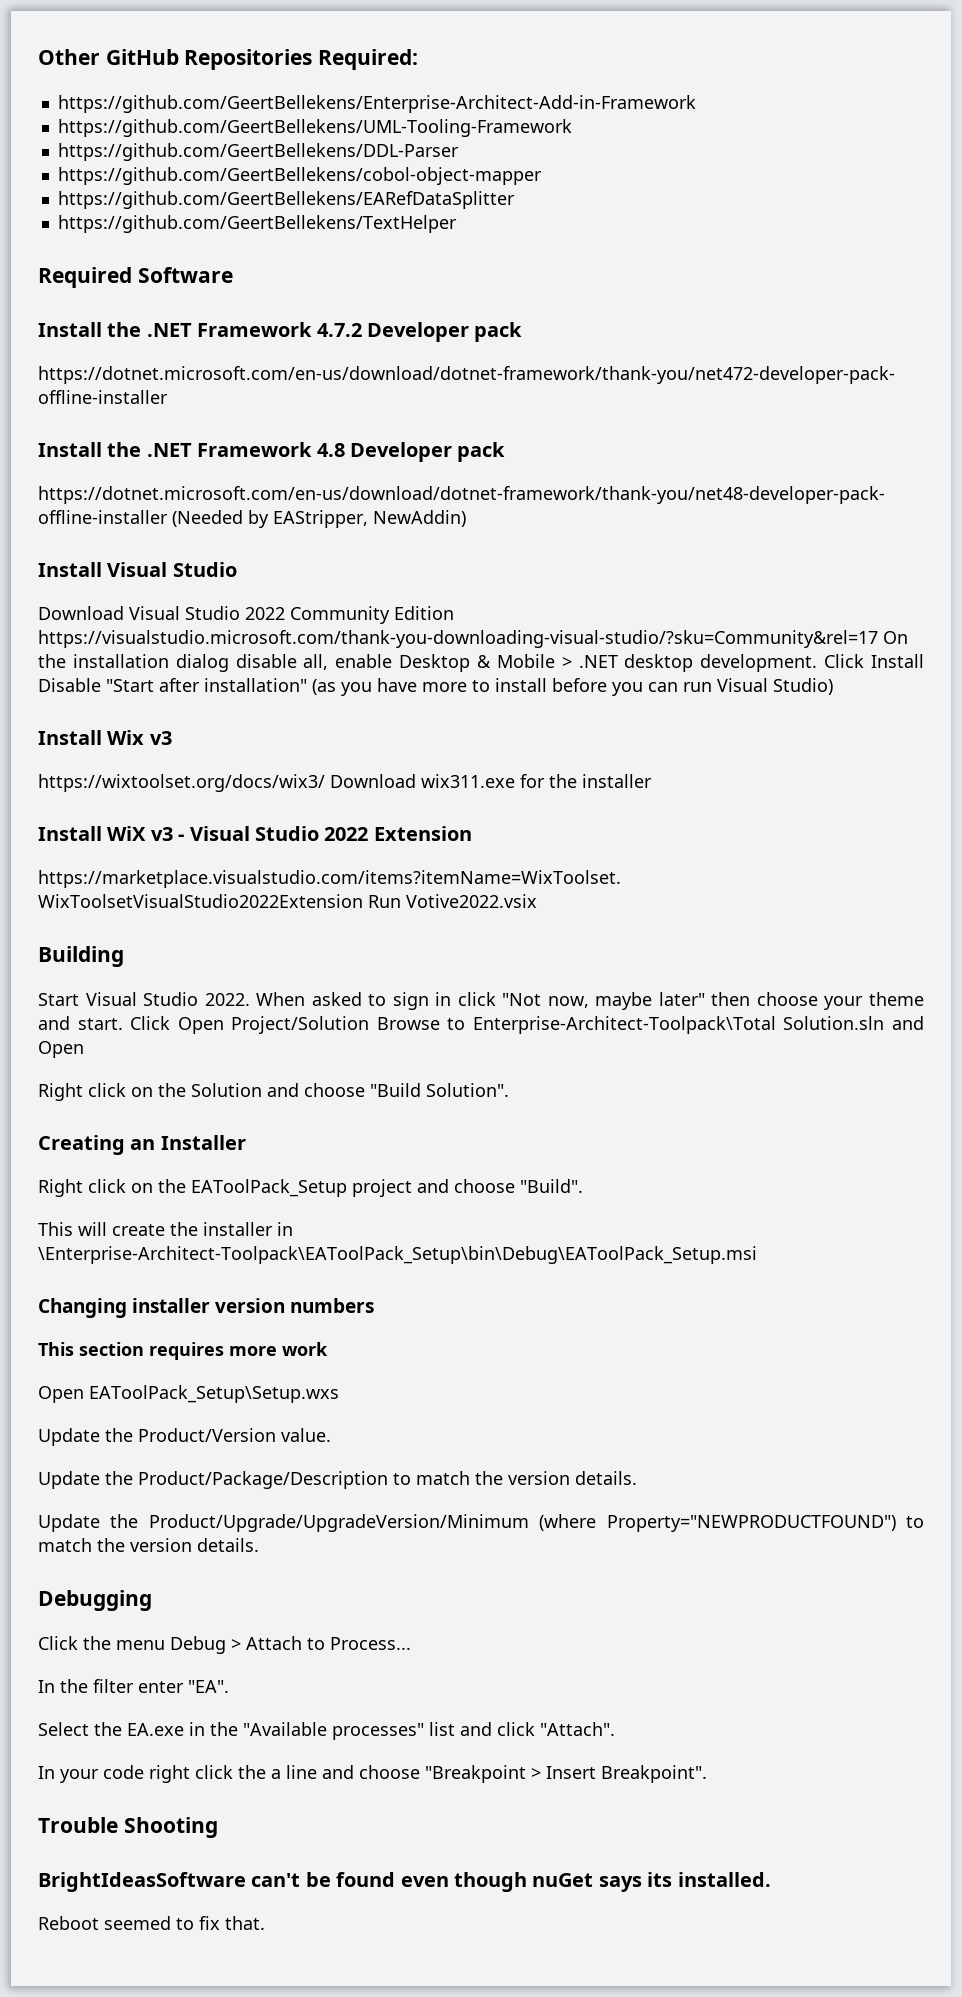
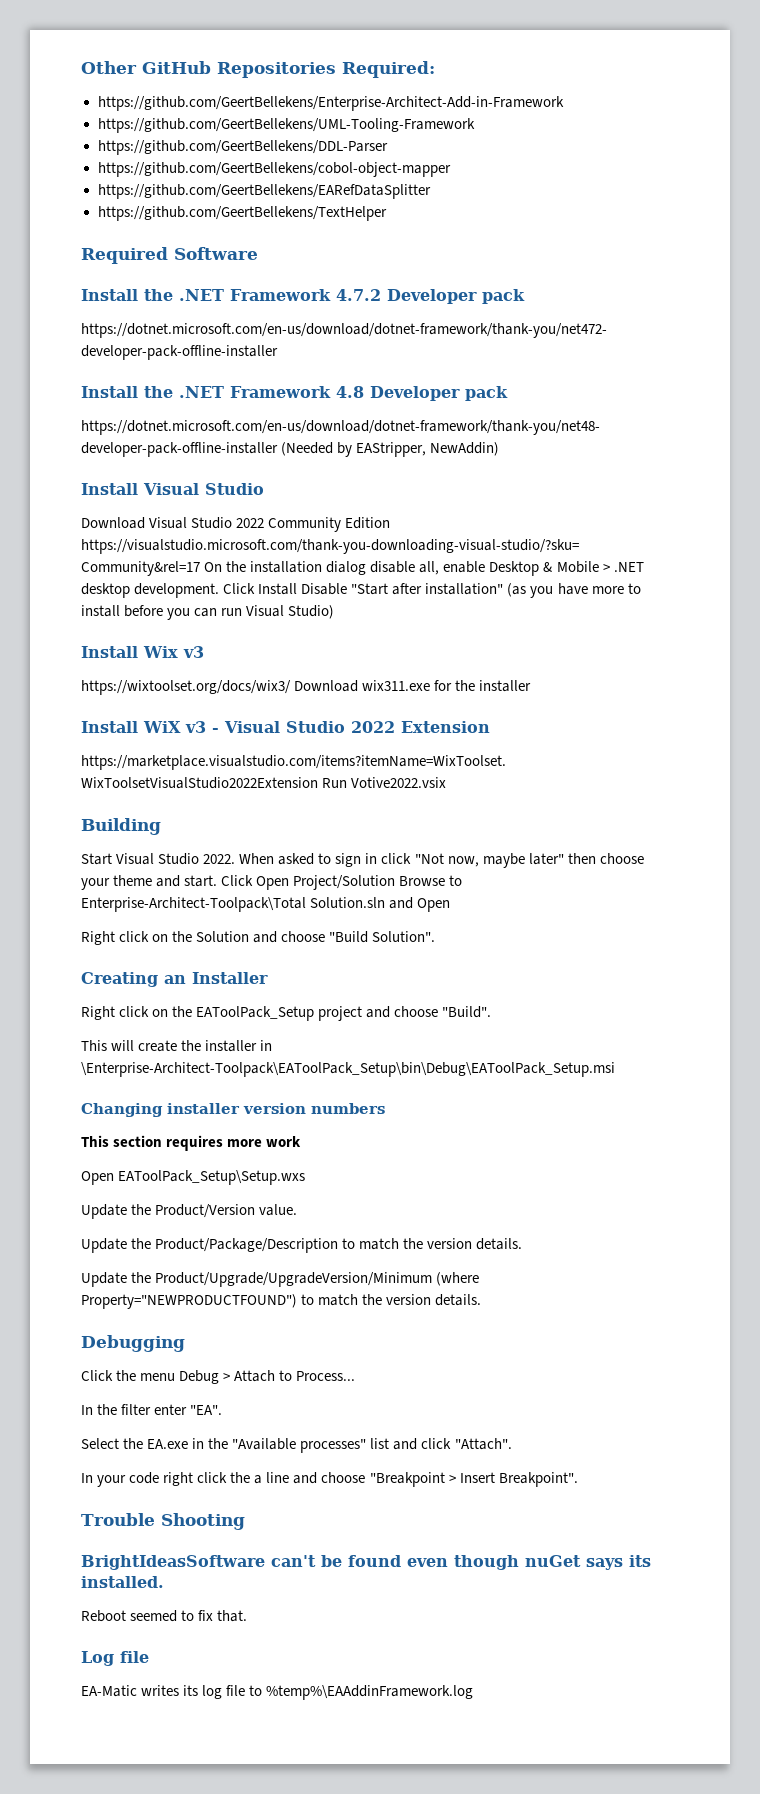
(265, 1923) none -> [81,1651,149,1666] [81,1685,474,1700] // Log file // EA-Matic writes its log file to %temp%\EAAddinFramework.log

